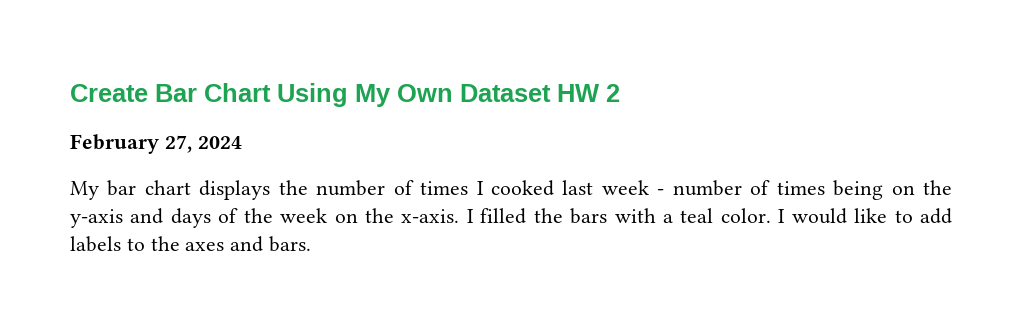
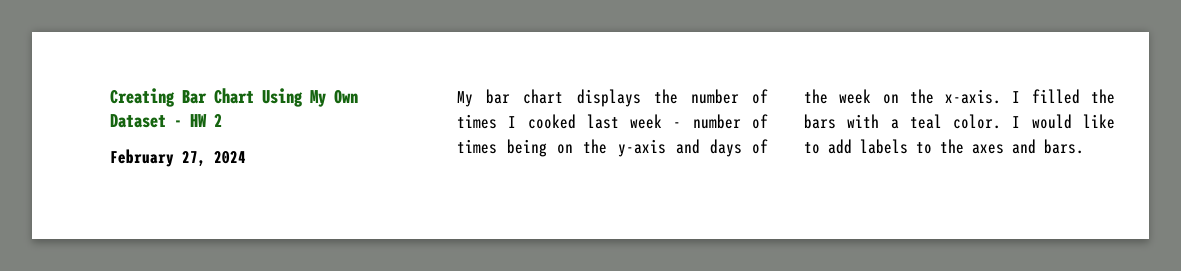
[70,84,148,102] Create -> [110,88,175,107] Creating
(551, 93) none -> [174,120,182,127] -

